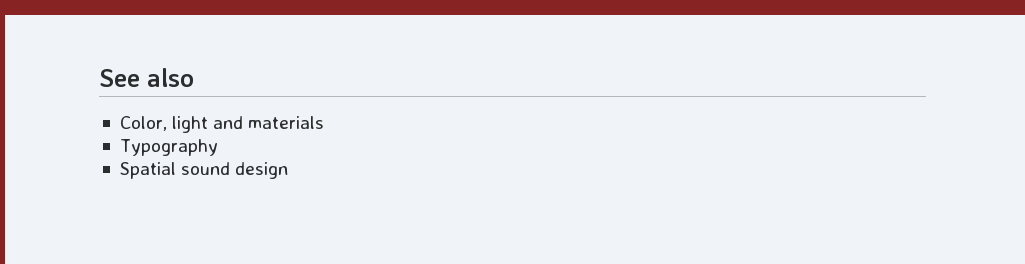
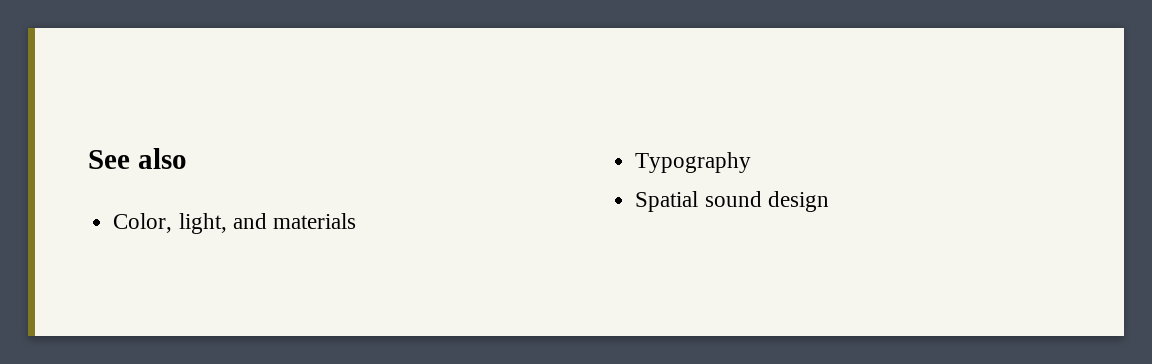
[172,116,209,133] light -> [178,213,227,234] light,

